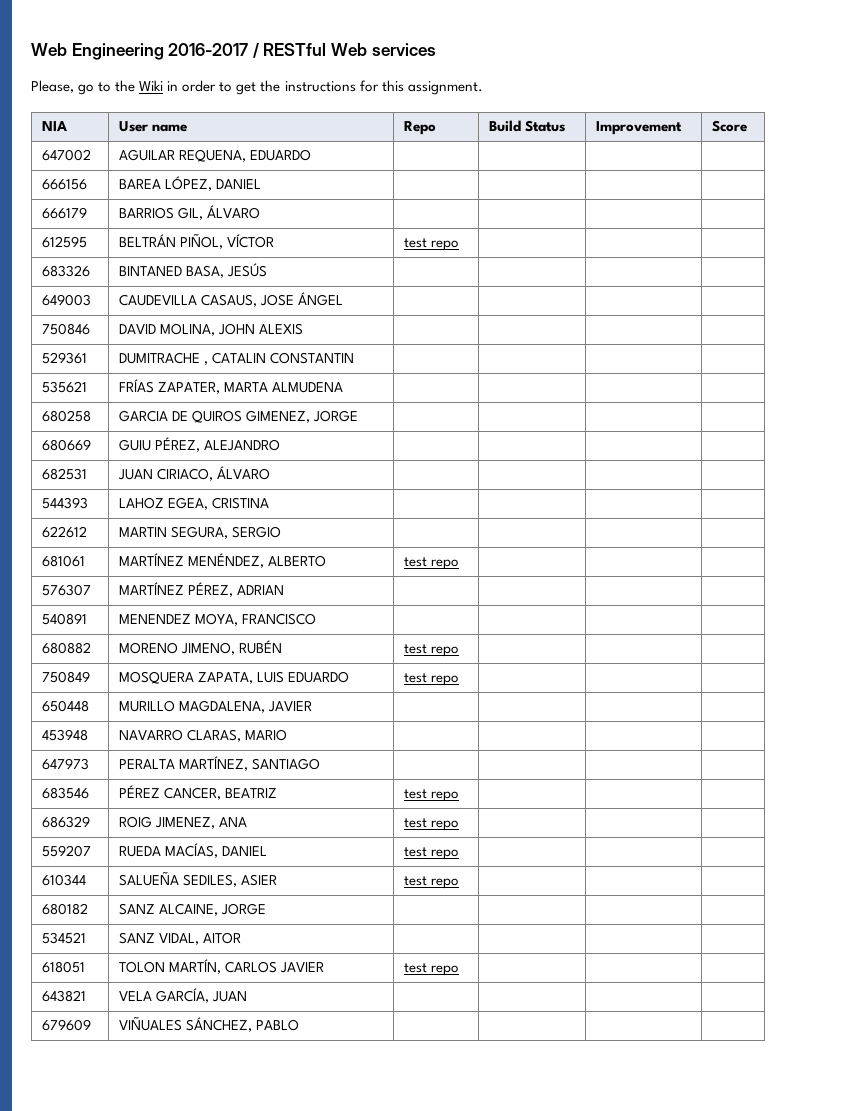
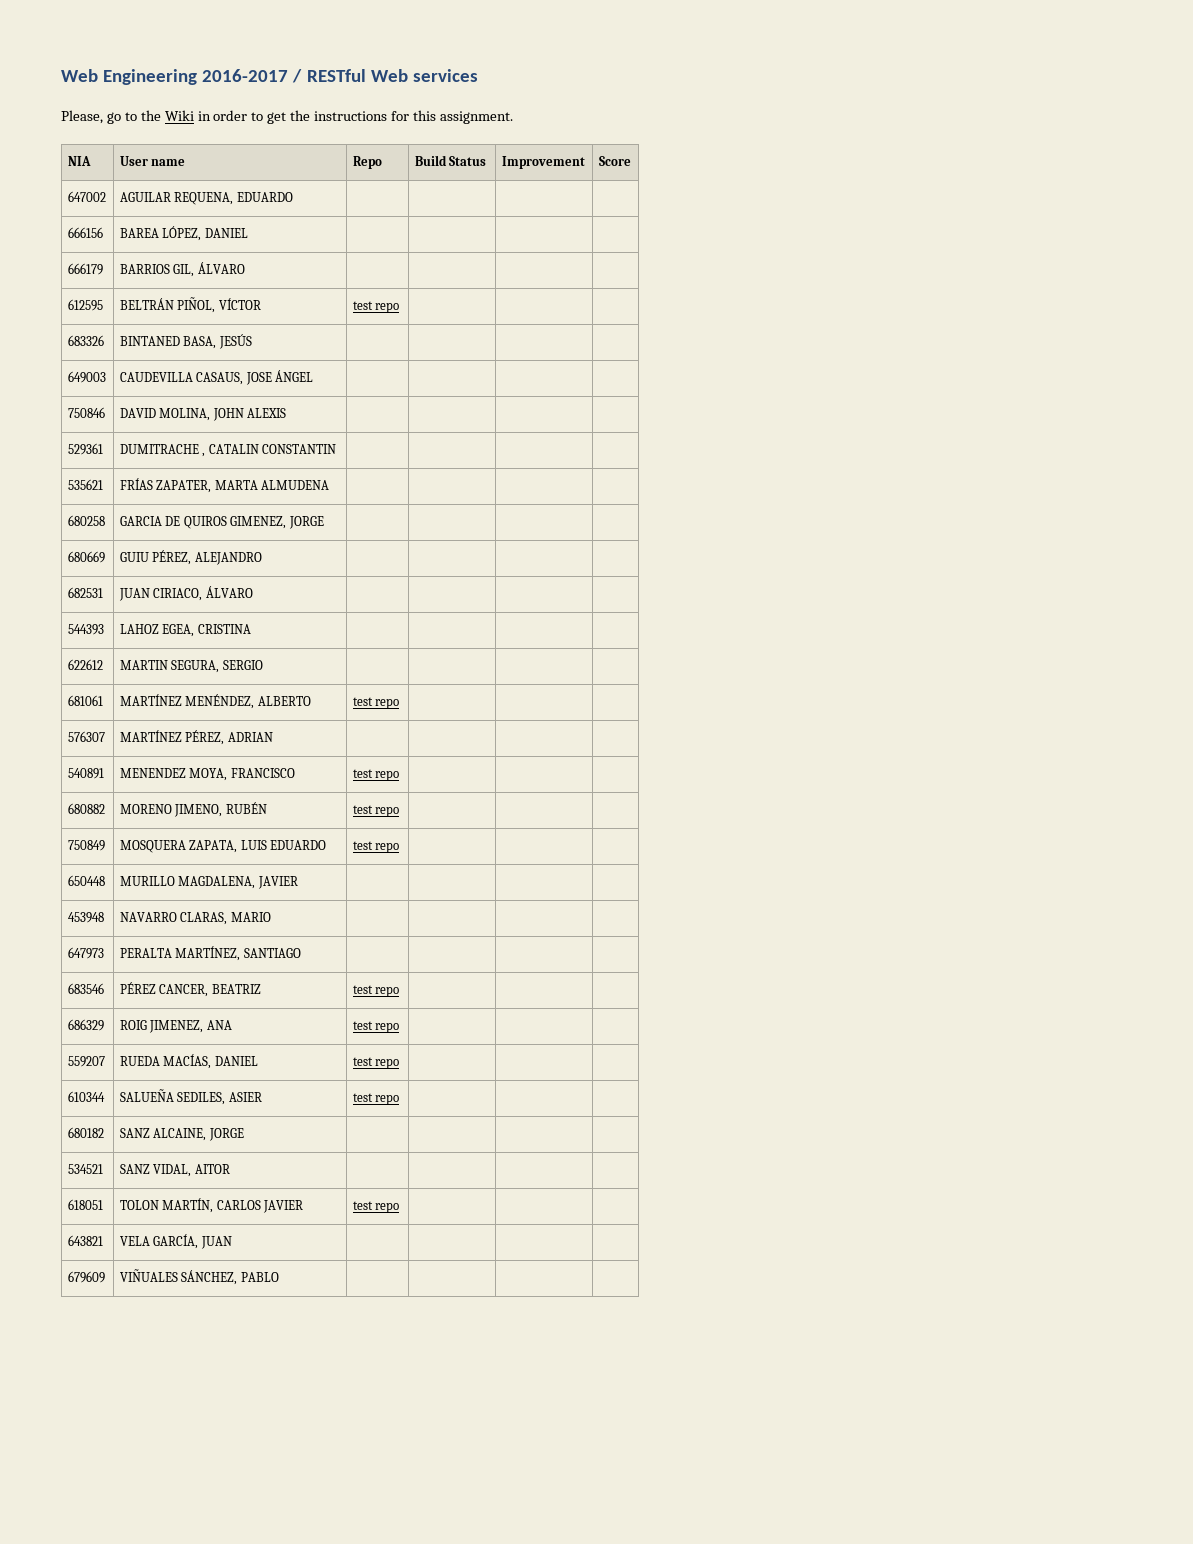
(317, 619) none -> [352,769,400,781] test repo

